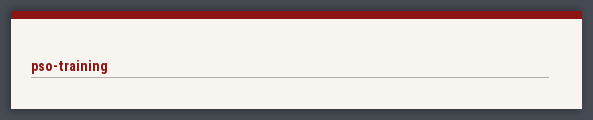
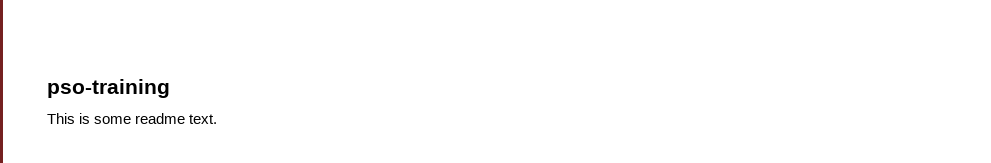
(108, 67) none -> [47,113,218,124] // This is some readme text.

